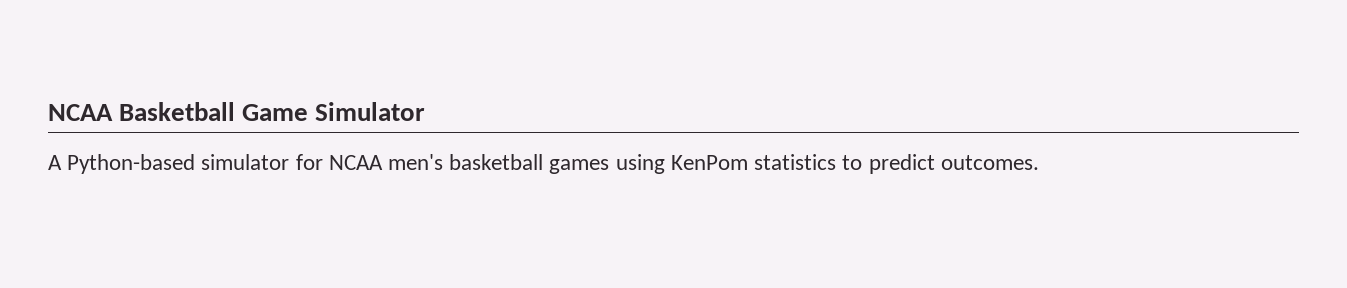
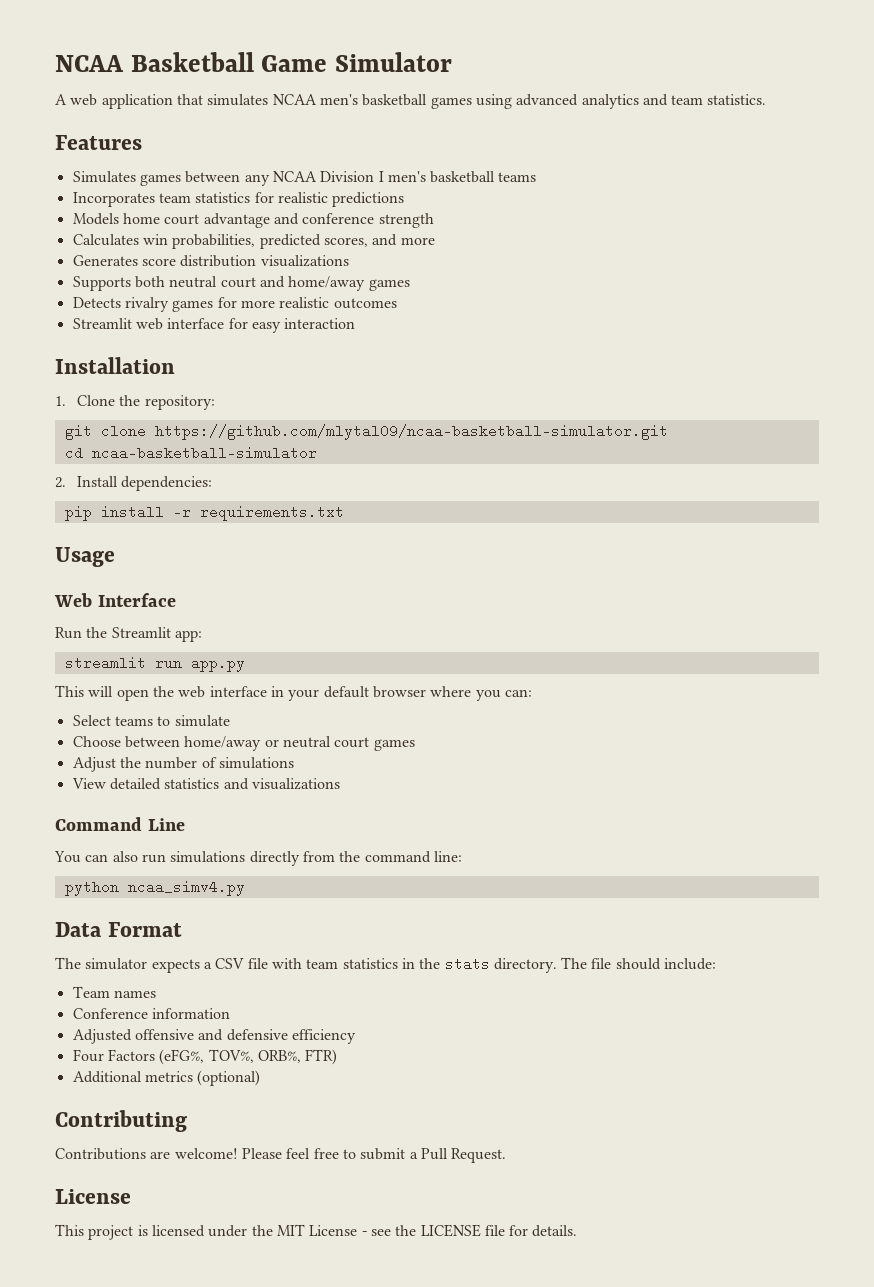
[67,154,323,174] Python-based simulator for -> [70,94,269,109] web application that simulates
[670,154,1039,174] KenPom statistics to predict outcomes. -> [516,94,767,109] [55,135,142,150] [72,171,537,186] [72,192,405,207] [72,213,434,228] [72,234,435,249] [72,255,349,267] [72,276,410,291] [72,297,397,312] [72,318,356,333] [55,357,175,374] [55,395,215,410] [64,424,668,440] [64,446,317,460] [55,476,213,491] [64,505,344,521] [55,547,115,567] [54,593,176,607] [55,627,202,642] [64,656,245,672] [55,685,532,701] [72,715,230,727] [72,736,415,751] [72,757,294,772] [71,778,340,790] [55,817,185,831] [54,851,462,866] [64,880,245,896] [55,922,182,937] [55,957,717,973] [72,986,156,998] [72,1008,230,1019] [72,1029,356,1044] [72,1049,338,1065] [72,1070,261,1086] [55,1110,187,1132] [55,1148,507,1163] [55,1189,131,1204] [55,1224,578,1240] advanced analytics and team statistics. // Features // Simulates games between any NCAA Division I men's basketball teams // Incorporates team statistics for realistic predictions // Models home court advantage and conference strength // Calculates win probabilities, predicted scores, and more // Generates score distribution visualizations // Supports both neutral court and home/away games // Detects rivalry games for more realistic outcomes // Streamlit web interface for easy interaction // Installation // 1. Clone the repository: // git clone https://github.com/mlytal09/ncaa-basketball-simulator.git // cd ncaa-basketball-simulator // 2. Install dependencies: // pip install -r requirements.txt // Usage // Web Interface // Run the Streamlit app: // streamlit run app.py // This will open the web interface in your default browser where you can: // Select teams to simulate // Choose between home/away or neutral court games // Adjust the number of simulations // View detailed statistics and visualizations // Command Line // You can also run simulations directly from the command line: // python ncaa_simv4.py // Data Format // The simulator expects a CSV file with team statistics in the stats directory. The file should include: // Team names // Conference information // Adjusted offensive and defensive efficiency // Four Factors (eFG%, TOV%, ORB%, FTR) // Additional metrics (optional) // Contributing // Contributions are welcome! Please feel free to submit a Pull Request. // License // This project is licensed under the MIT License - see the LICENSE file for details.

